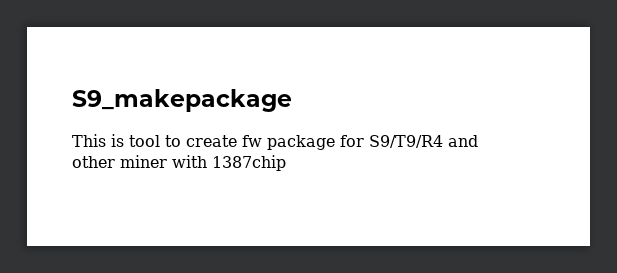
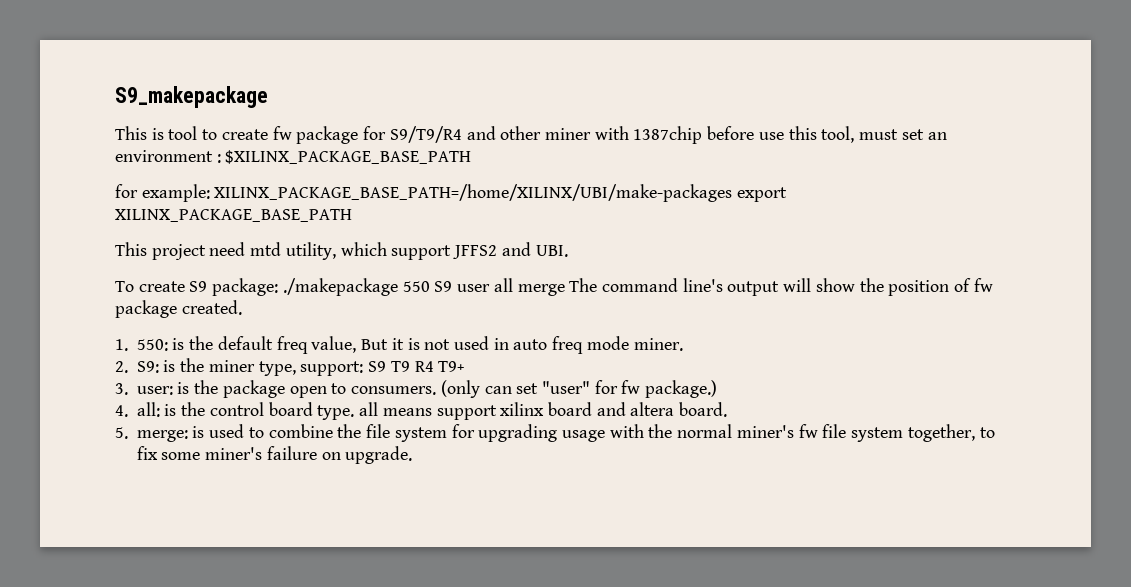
(286, 163) none -> [707,126,947,143] [115,150,472,164] [115,184,788,202] [115,209,352,222] [115,242,568,260] [115,278,993,296] [115,300,242,318] [115,336,683,354] [115,358,465,376] [115,380,718,398] [115,402,728,420] [115,424,995,442] [136,446,413,464] before use this tool, must set an environment : $XILINX_PACKAGE_BASE_PATH // for example: XILINX_PACKAGE_BASE_PATH=/home/XILINX/UBI/make-packages export XILINX_PACKAGE_BASE_PATH // This project need mtd utility, which support JFFS2 and UBI. // To create S9 package: ./makepackage 550 S9 user all merge The command line's output will show the position of fw package created. // 1. 550: is the default freq value, But it is not used in auto freq mode miner. // 2. S9: is the miner type, support: S9 T9 R4 T9+ // 3. user: is the package open to consumers. (only can set "user" for fw package.) // 4. all: is the control board type. all means support xilinx board and altera board. // 5. merge: is used to combine the file system for upgrading usage with the normal miner's fw file system together, to fix some miner's failure on upgrade.

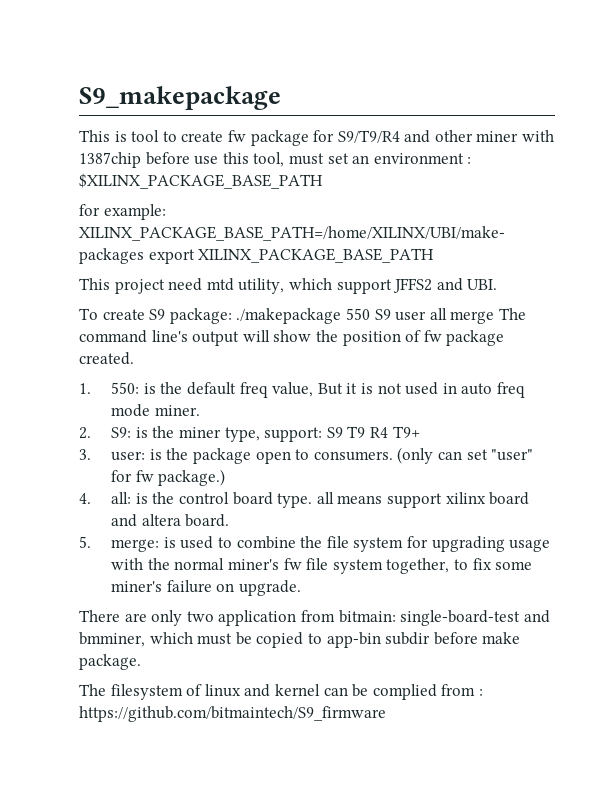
(413, 455) none -> [79,610,550,626] [79,632,521,648] [79,654,141,670] [79,684,483,700] [79,706,386,722] // There are only two application from bitmain: single-board-test and bmminer, which must be copied to app-bin subdir before make package. // The filesystem of linux and kernel can be complied from : https://github.com/bitmaintech/S9_firmware

